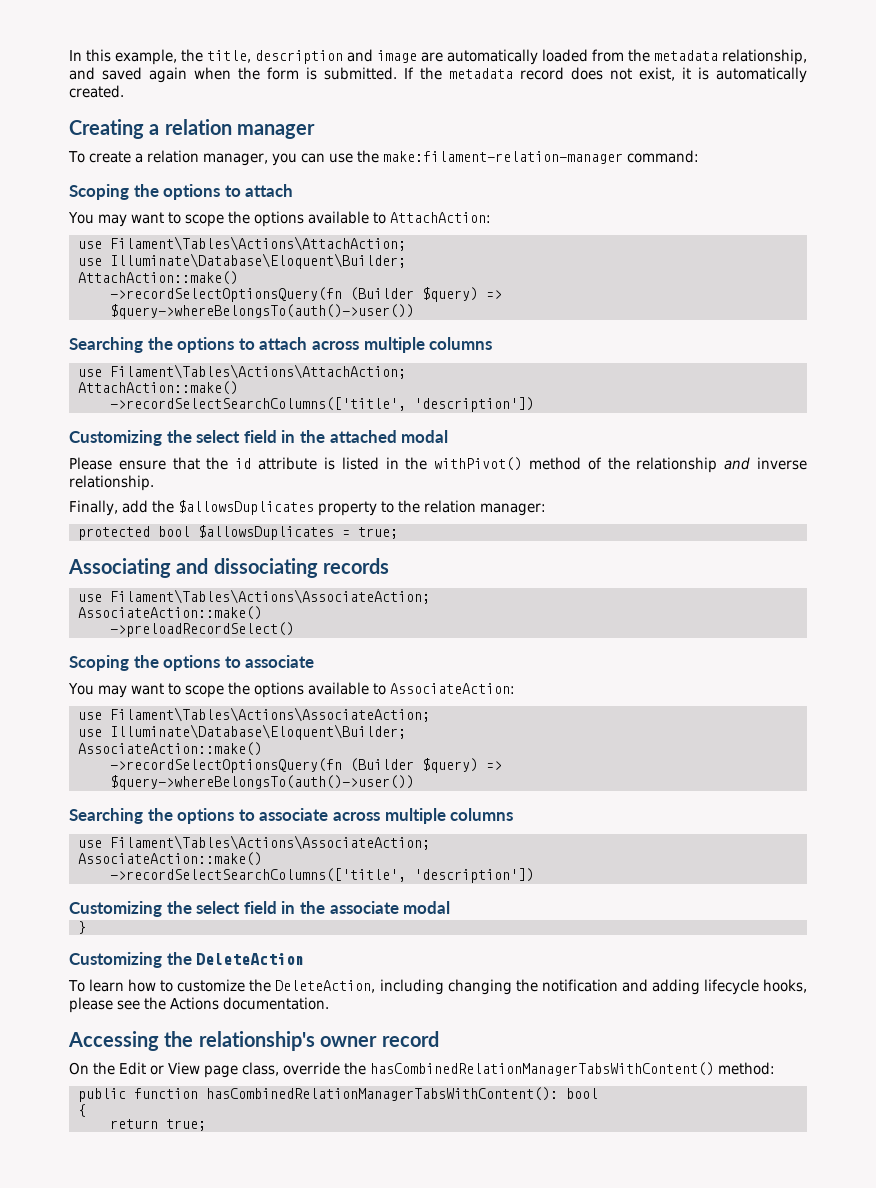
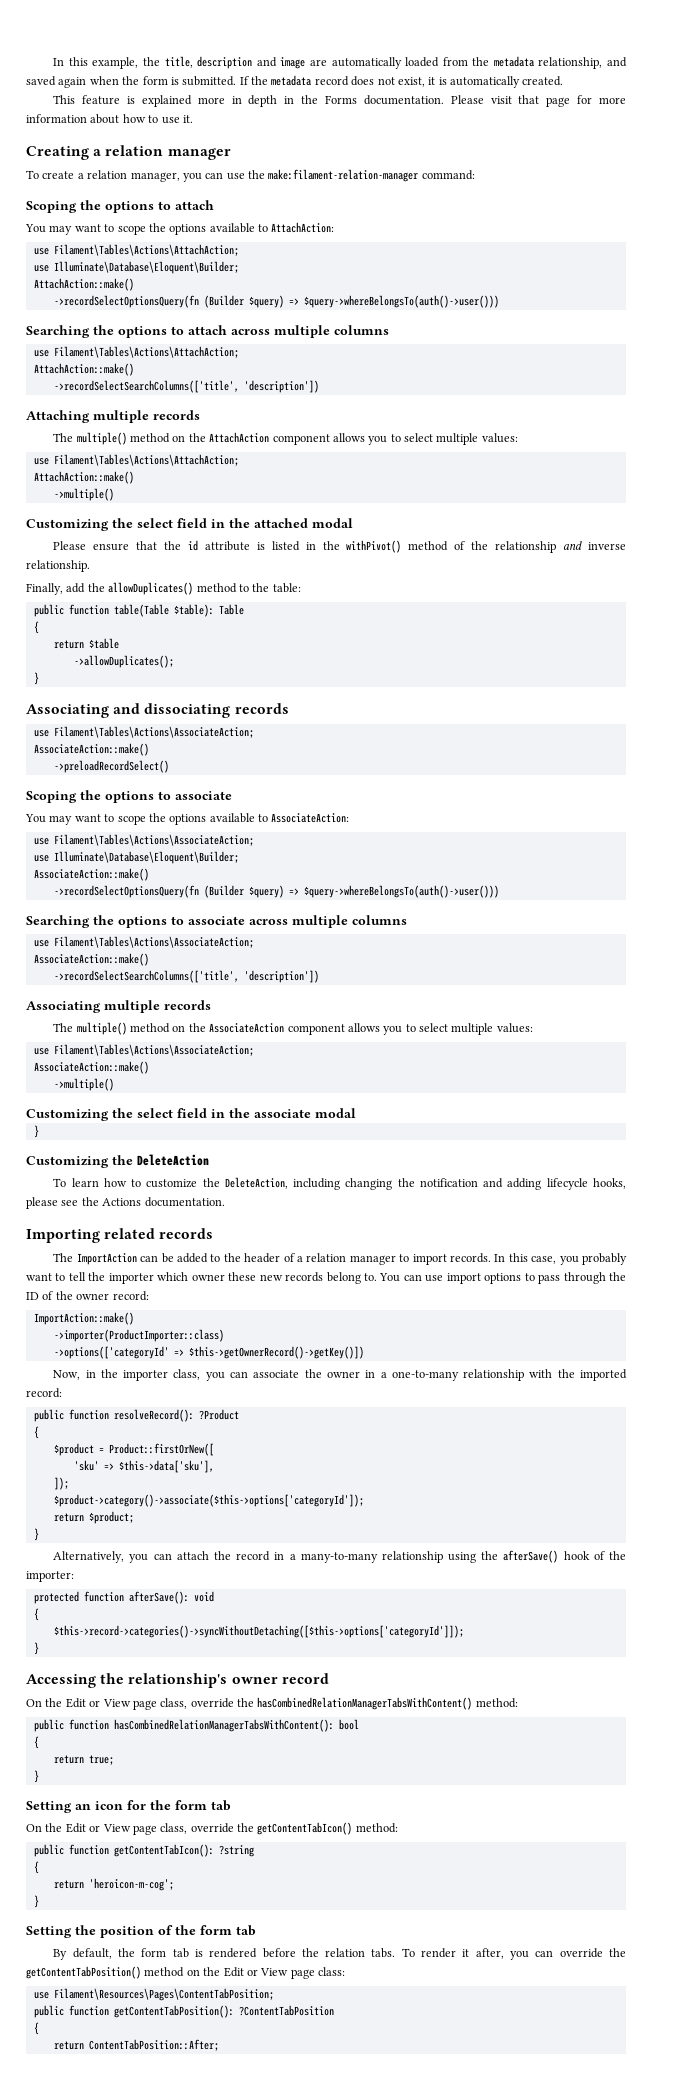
(124, 91) none -> [53,95,627,107] [26,114,193,124] // This feature is explained more in depth in the Forms documentation. Please visit that page for more information about how to use it.
[109,304,414,319] $query->whereBelongsTo(auth()->user()) -> [303,295,499,308] $query->whereBelongsTo(auth()->user()))
(534, 404) none -> [26,410,200,423] [53,432,518,445] [33,454,239,466] [33,471,134,484] [53,488,114,501] // Attaching multiple records // The multiple() method on the AttachAction component allows you to select multiple values: // use Filament\Tables\Actions\AttachAction; // AttachAction::make() // ->multiple()
[177,500,546,516] [77,525,398,540] $allowsDuplicates property to the relation manager: // protected bool $allowsDuplicates = true; -> [108,582,301,595] [33,604,244,617] [33,621,39,634] [53,638,119,649] [73,655,174,668] [33,672,39,685] allowDuplicates() method to the table: // public function table(Table $table): Table // { // return $table // ->allowDuplicates(); // }
[109,775,414,790] $query->whereBelongsTo(auth()->user()) -> [303,885,499,898] $query->whereBelongsTo(auth()->user()))
(534, 875) none -> [26,1000,211,1013] [53,1022,533,1035] [33,1044,254,1056] [33,1061,149,1074] [53,1078,114,1091] // Associating multiple records // The multiple() method on the AssociateAction component allows you to select multiple values: // use Filament\Tables\Actions\AssociateAction; // AssociateAction::make() // ->multiple()
(329, 1003) none -> [26,1228,214,1243] [53,1253,627,1265] [26,1272,626,1284] [26,1291,149,1301] [33,1312,134,1325] [53,1329,224,1342] [53,1346,364,1359] [53,1369,628,1381] [26,1388,62,1398] [33,1409,239,1422] [33,1426,39,1439] [53,1443,214,1456] [73,1460,214,1473] [53,1477,69,1490] [53,1494,364,1507] [53,1511,134,1524] [33,1528,39,1541] [53,1550,627,1563] [26,1571,74,1582] [33,1591,214,1604] [33,1608,39,1621] [53,1625,464,1638] [33,1642,39,1655] // Importing related records // The ImportAction can be added to the header of a relation manager to import records. In this case, you probably want to tell the importer which owner these new records belong to. You can use import options to pass through the ID of the owner record: // ImportAction::make() // ->importer(ProductImporter::class) // ->options(['categoryId' => $this->getOwnerRecord()->getKey()]) // Now, in the importer class, you can associate the owner in a one-to-many relationship with the imported record: // public function resolveRecord(): ?Product // { // $product = Product::firstOrNew([ // 'sku' => $this->data['sku'], // ]); // $product->category()->associate($this->options['categoryId']); // return $product; // } // Alternatively, you can attach the record in a many-to-many relationship using the afterSave() hook of the importer: // protected function afterSave(): void // { // $this->record->categories()->syncWithoutDetaching([$this->options['categoryId']]); // }
(206, 1125) none -> [33,1770,39,1783] [26,1800,231,1813] [26,1822,398,1835] [33,1844,254,1857] [33,1861,39,1874] [53,1878,174,1891] [33,1895,39,1908] [26,1925,256,1938] [53,1948,627,1960] [26,1966,345,1979] [33,1988,274,2001] [33,2005,334,2018] [33,2022,39,2035] [53,2039,219,2051] // } // Setting an icon for the form tab // On the Edit or View page class, override the getContentTabIcon() method: // public function getContentTabIcon(): ?string // { // return 'heroicon-m-cog'; // } // Setting the position of the form tab // By default, the form tab is rendered before the relation tabs. To render it after, you can override the getContentTabPosition() method on the Edit or View page class: // use Filament\Resources\Pages\ContentTabPosition; // public function getContentTabPosition(): ?ContentTabPosition // { // return ContentTabPosition::After;

